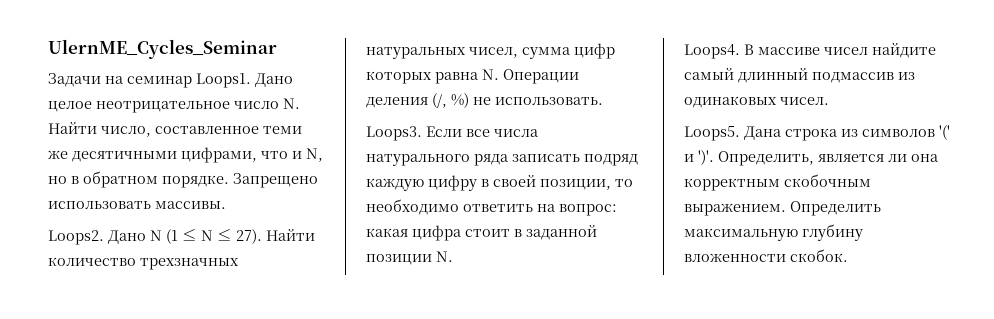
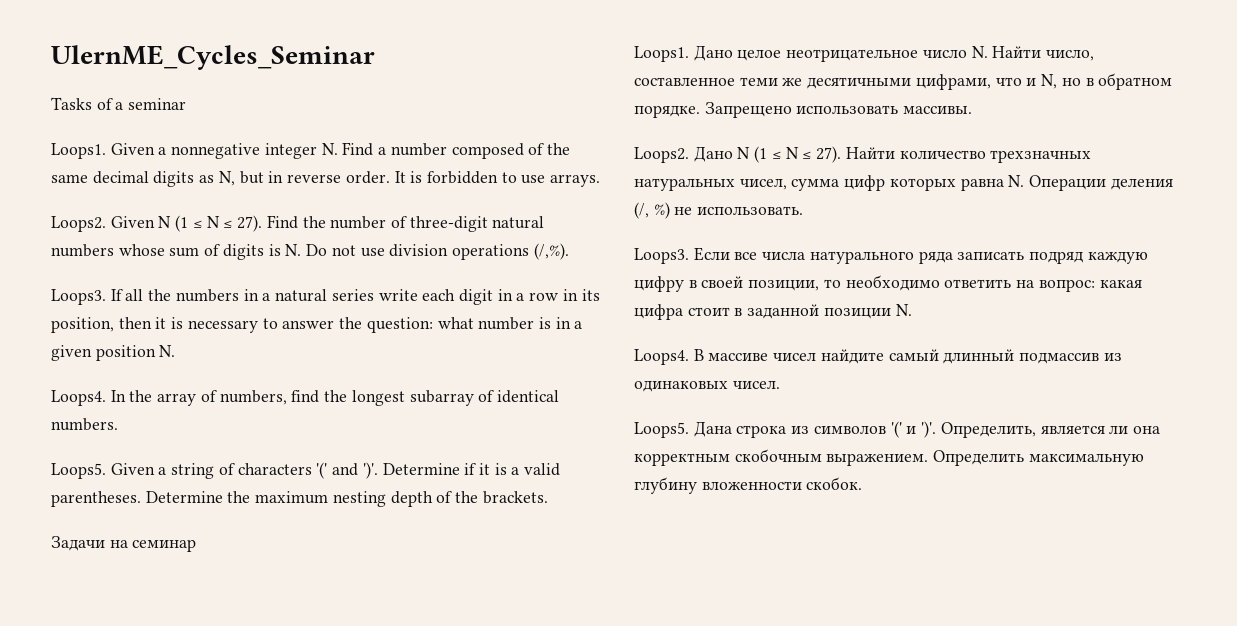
(277, 49) none -> [51,97,187,110] [51,142,570,159] [51,171,601,187] [51,215,545,232] [51,243,569,260] [51,289,600,305] [51,317,583,333] [51,345,176,361] [51,390,559,406] [51,418,118,431] [51,462,561,479] [51,491,548,507] // Tasks of a seminar // Loops1. Given a nonnegative integer N. Find a number composed of the same decimal digits as N, but in reverse order. It is forbidden to use arrays. // Loops2. Given N (1 ≤ N ≤ 27). Find the number of three-digit natural numbers whose sum of digits is N. Do not use division operations (/,%). // Loops3. If all the numbers in a natural series write each digit in a row in its position, then it is necessary to answer the question: what number is in a given position N. // Loops4. In the array of numbers, find the longest subarray of identical numbers. // Loops5. Given a string of characters '(' and ')'. Determine if it is a valid parentheses. Determine the maximum nesting depth of the brackets.
(192, 82) none -> (197, 545) //

